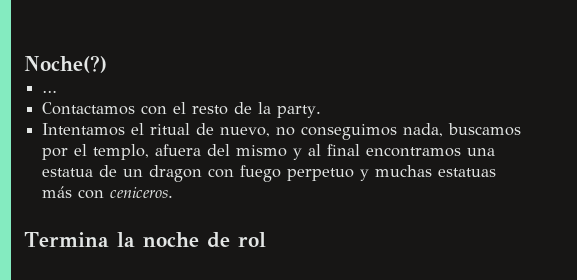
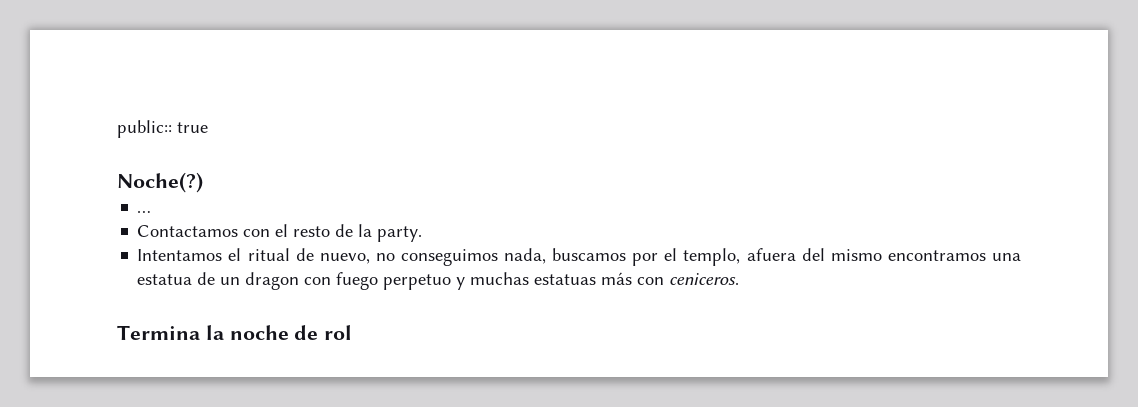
(24, 64) none -> [117,120,208,138] public:: true //
[293,144,361,160] y al final -> (882, 255) none

